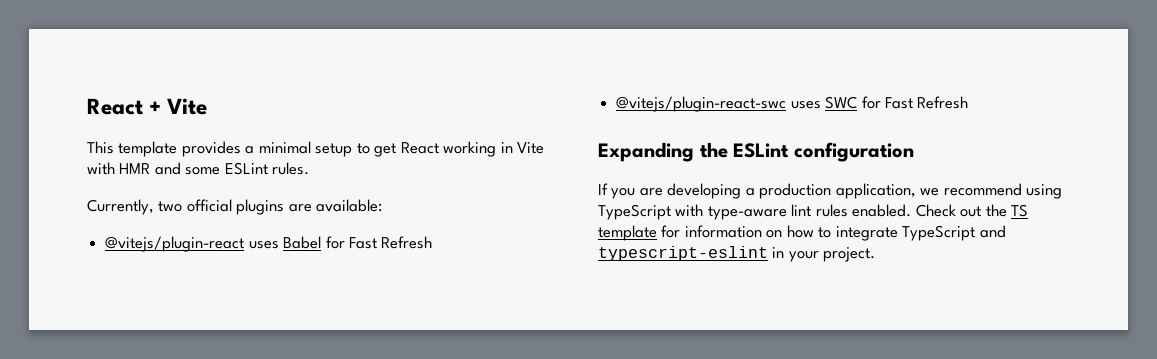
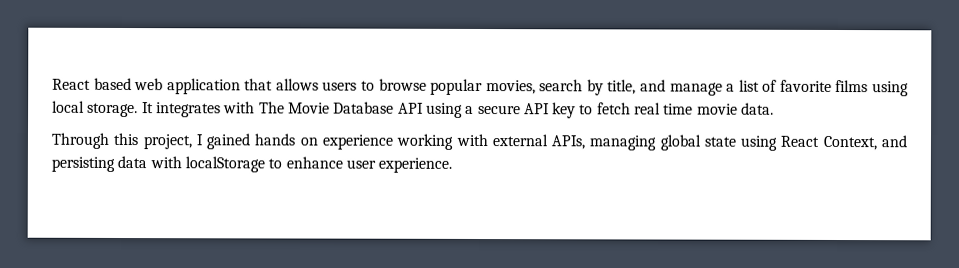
[87,98,208,115] [87,141,545,157] [87,162,310,175] [87,199,383,215] [105,236,433,252] [616,96,969,112] [598,142,914,162] [598,183,1063,199] [598,204,1029,220] [598,225,1006,241] [598,246,876,262] React + Vite // This template provides a minimal setup to get React working in Vite with HMR and some ESLint rules. // Currently, two official plugins are available: // @vitejs/plugin-react uses Babel for Fast Refresh // @vitejs/plugin-react-swc uses SWC for Fast Refresh // Expanding the ESLint configuration // If you are developing a production application, we recommend using TypeScript with type-aware lint rules enabled. Check out the TS template for information on how to integrate TypeScript and typescript-eslint in your project. -> [52,77,909,97] [52,100,775,119] [51,132,908,151] [51,155,453,173] React based web application that allows users to browse popular movies, search by title, and manage a list of favorite films using local storage. It integrates with The Movie Database API using a secure API key to fetch real time movie data. // Through this project, I gained hands on experience working with external APIs, managing global state using React Context, and persisting data with localStorage to enhance user experience.

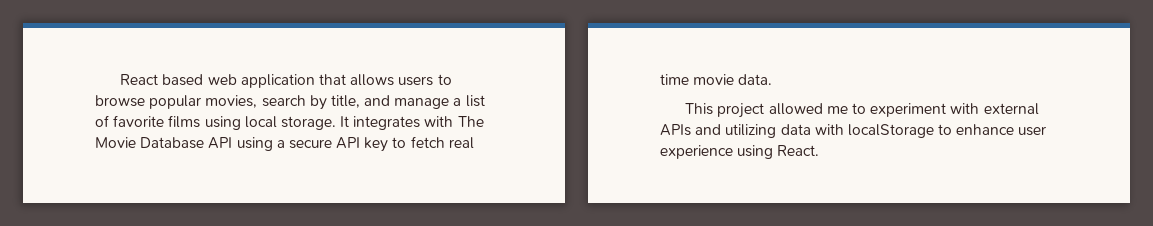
[51,132,908,151] [51,156,115,172] Through this project, I gained hands on experience working with external APIs, managing global state using React Context, and persisting -> [685,103,1039,118] [660,124,777,138] This project allowed me to experiment with external APIs and utilizing
[378,157,453,173] experience. -> [660,145,820,159] experience using React.

